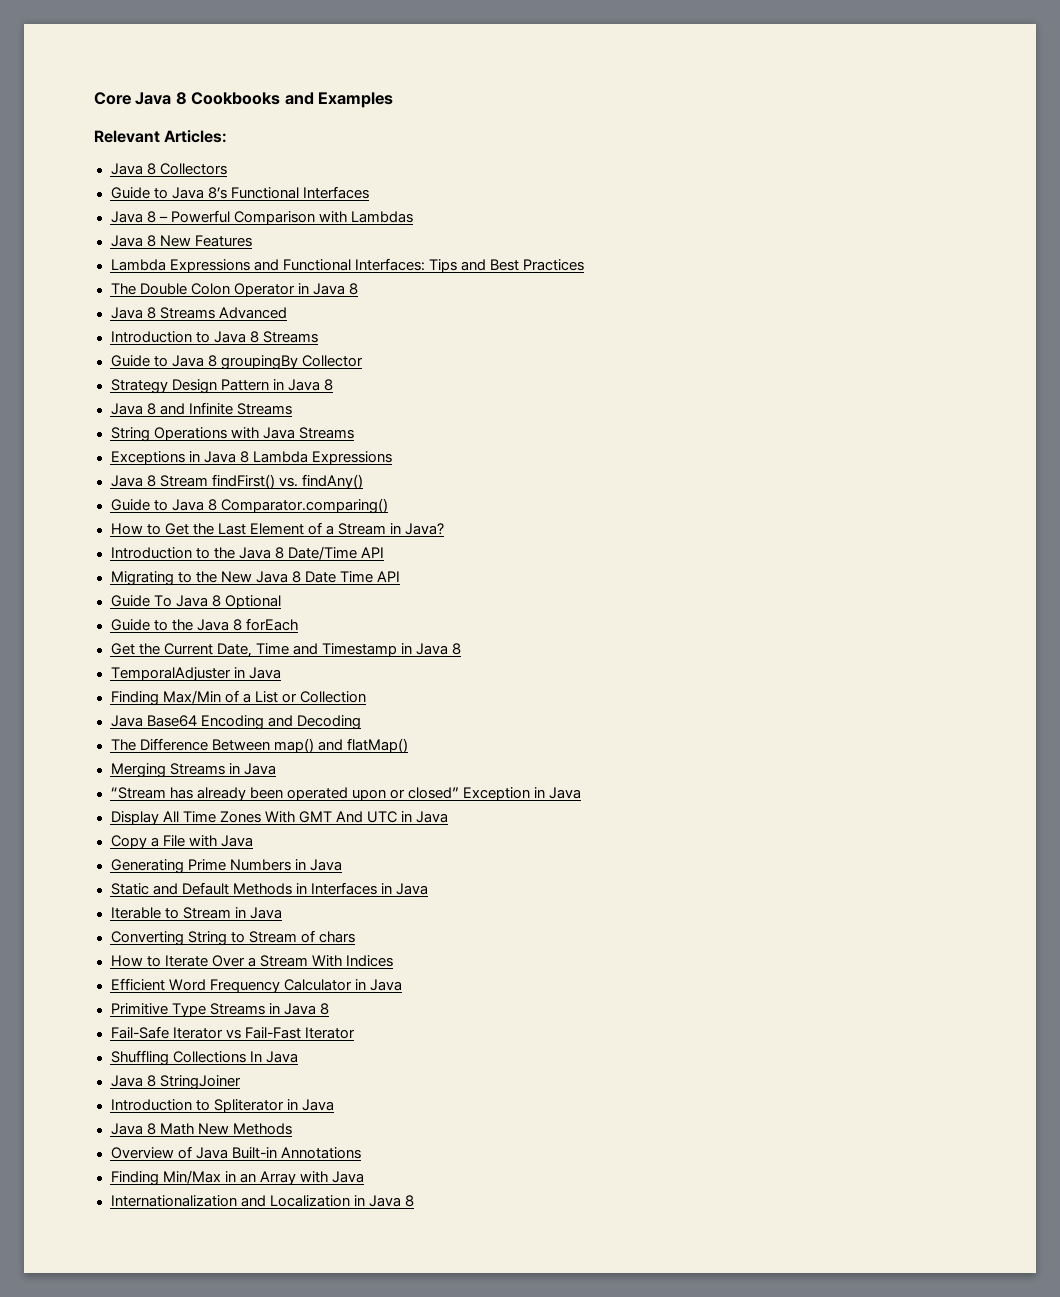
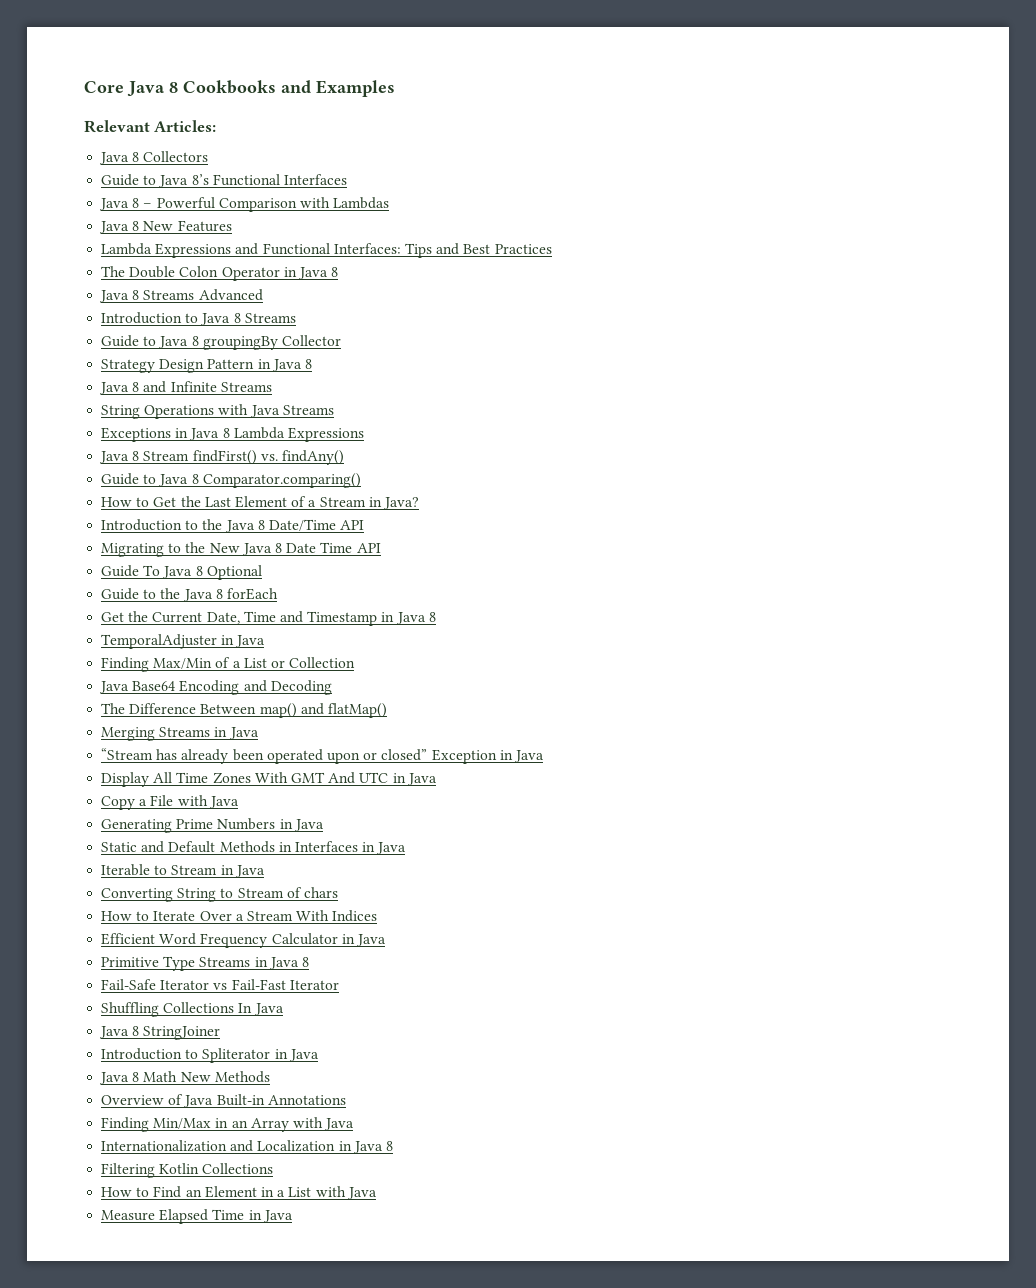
(414, 1201) none -> [101,1163,274,1178] [101,1186,377,1200] [101,1209,293,1224] // Filtering Kotlin Collections // How to Find an Element in a List with Java // Measure Elapsed Time in Java

